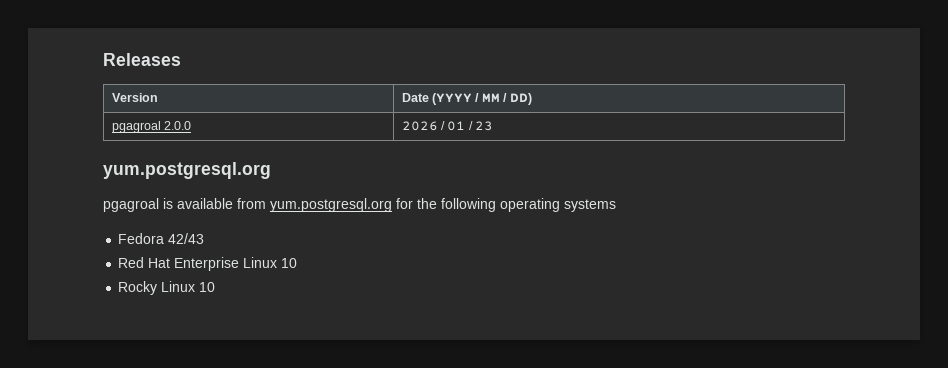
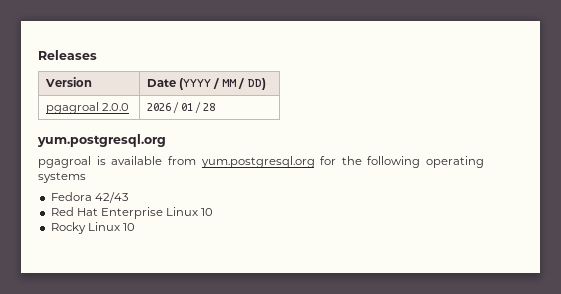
[475,121,494,131] 23 -> [203,103,216,111] 28

